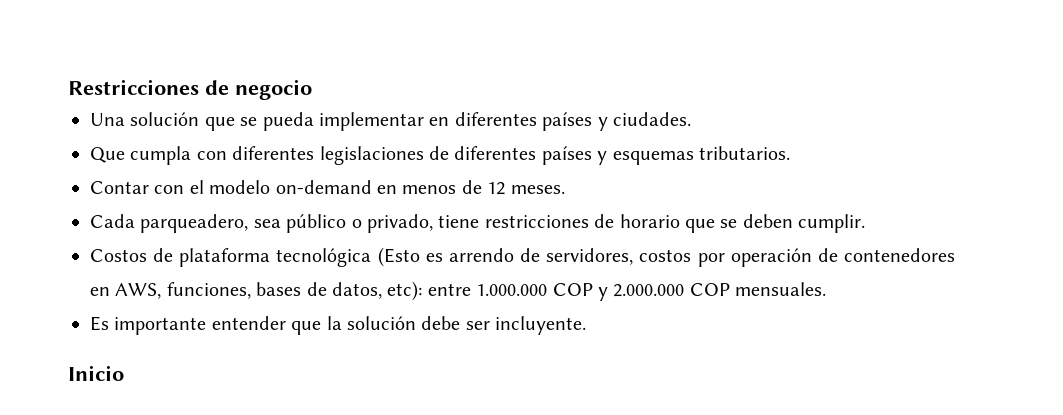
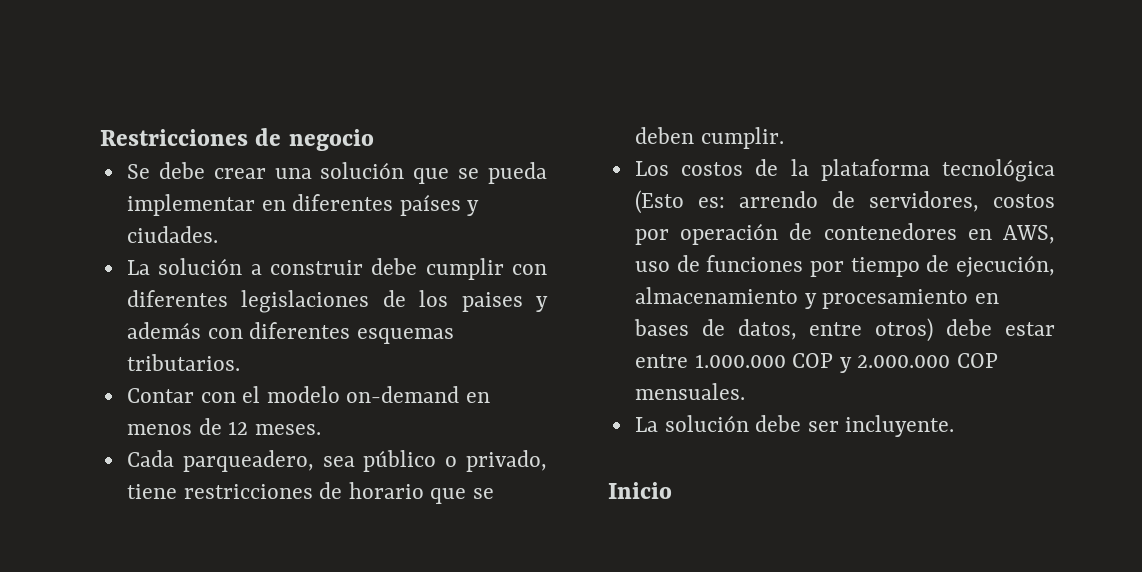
[90,113,125,126] Una -> [126,162,312,179] Se debe crear una
[90,146,608,165] Que cumpla con diferentes legislaciones de diferentes países y -> [126,258,548,280] [126,290,549,313] [126,322,351,339] La solución a construir debe cumplir con diferentes legislaciones de los paises y además con diferentes
[90,248,174,262] Costos de -> [634,159,809,176] Los costos de la
[425,253,443,262] es -> [697,197,725,208] es:
[166,281,423,301] funciones, bases de datos, etc): -> [634,255,1055,277] [634,287,999,309] [633,318,1055,342] uso de funciones por tiempo de ejecución, almacenamiento y procesamiento en bases de datos, entre otros) debe estar
[90,316,342,335] Es importante entender que la -> [634,417,658,432] La

